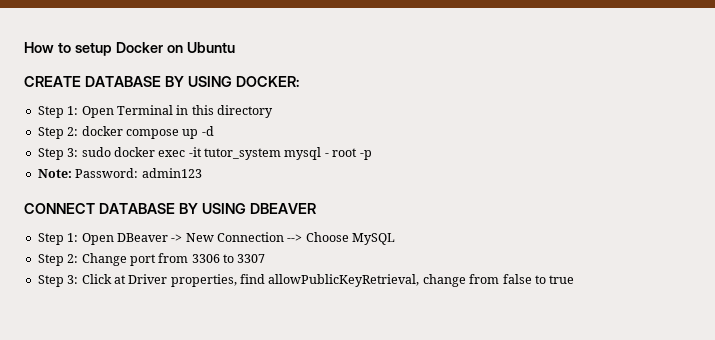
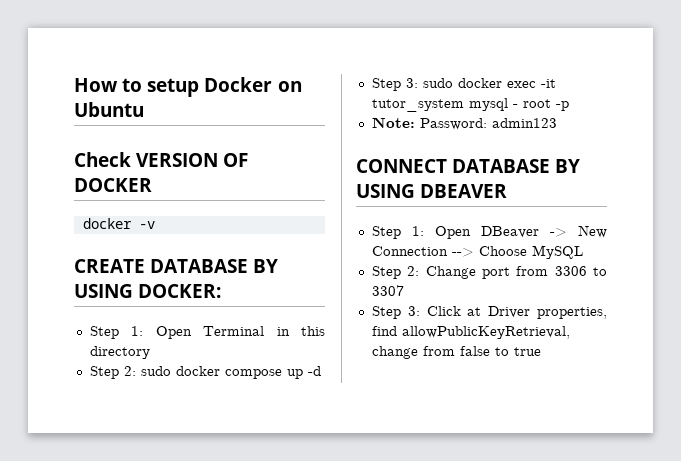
(235, 47) none -> [74,152,249,167] [74,178,152,192] [82,218,155,229] // Check VERSION OF DOCKER // docker -v
(79, 131) none -> [140,366,171,376] sudo

